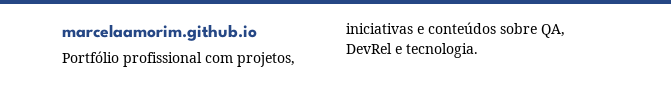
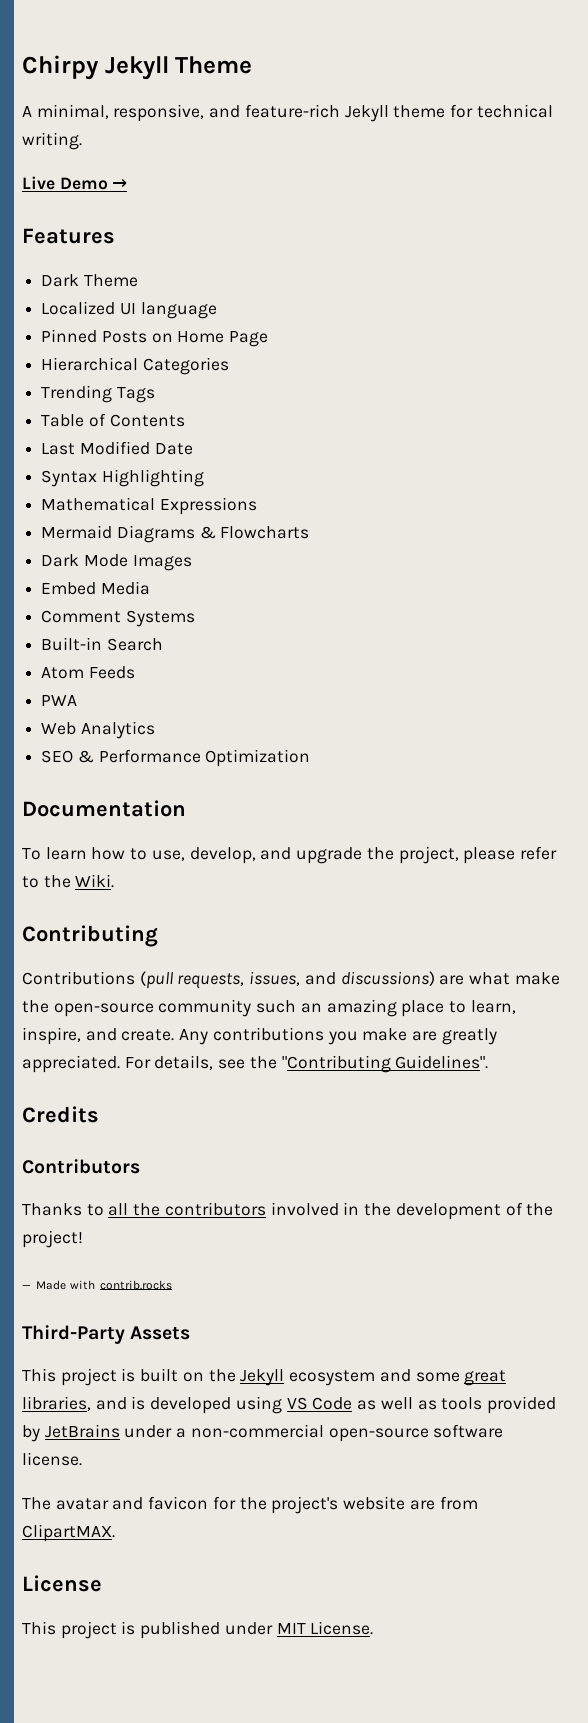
[62,24,257,41] [62,51,295,67] [346,22,565,38] [346,43,478,58] marcelaamorim.github.io // Portfólio profissional com projetos, iniciativas e conteúdos sobre QA, DevRel e tecnologia. -> [22,55,253,80] [22,104,553,122] [22,132,82,150] [22,176,128,190] [22,228,115,244] [41,274,138,287] [41,301,217,319] [41,329,269,347] [41,357,229,375] [41,385,155,403] [41,413,185,427] [41,441,193,455] [41,469,204,487] [41,497,257,515] [41,525,310,543] [41,554,192,571] [41,581,150,595] [41,610,195,627] [41,637,163,651] [41,666,135,679] [41,695,78,706] [41,721,155,739] [41,749,311,767] [22,800,186,817] [22,846,557,864] [22,874,115,888] [22,925,158,947] [22,971,560,989] [22,999,516,1017] [22,1027,497,1045] [22,1055,489,1073] [22,1106,99,1123] [22,1159,140,1174] [22,1202,554,1220] [22,1230,83,1248] [22,1280,173,1290] [22,1325,191,1344] [22,1368,507,1386] [22,1396,556,1414] [22,1424,504,1442] [22,1452,82,1466] [22,1496,478,1514] [22,1524,115,1542] [22,1575,102,1592] [22,1621,374,1639] Chirpy Jekyll Theme // A minimal, responsive, and feature-rich Jekyll theme for technical writing. // Live Demo → // Features // Dark Theme // Localized UI language // Pinned Posts on Home Page // Hierarchical Categories // Trending Tags // Table of Contents // Last Modified Date // Syntax Highlighting // Mathematical Expressions // Mermaid Diagrams & Flowcharts // Dark Mode Images // Embed Media // Comment Systems // Built-in Search // Atom Feeds // PWA // Web Analytics // SEO & Performance Optimization // Documentation // To learn how to use, develop, and upgrade the project, please refer to the Wiki. // Contributing // Contributions (pull requests, issues, and discussions) are what make the open-source community such an amazing place to learn, inspire, and create. Any contributions you make are greatly appreciated. For details, see the "Contributing Guidelines". // Credits // Contributors // Thanks to all the contributors involved in the development of the project! // — Made with contrib.rocks // Third-Party Assets // This project is built on the Jekyll ecosystem and some great libraries, and is developed using VS Code as well as tools provided by JetBrains under a non-commercial open-source software license. // The avatar and favicon for the project's website are from ClipartMAX. // License // This project is published under MIT License.

